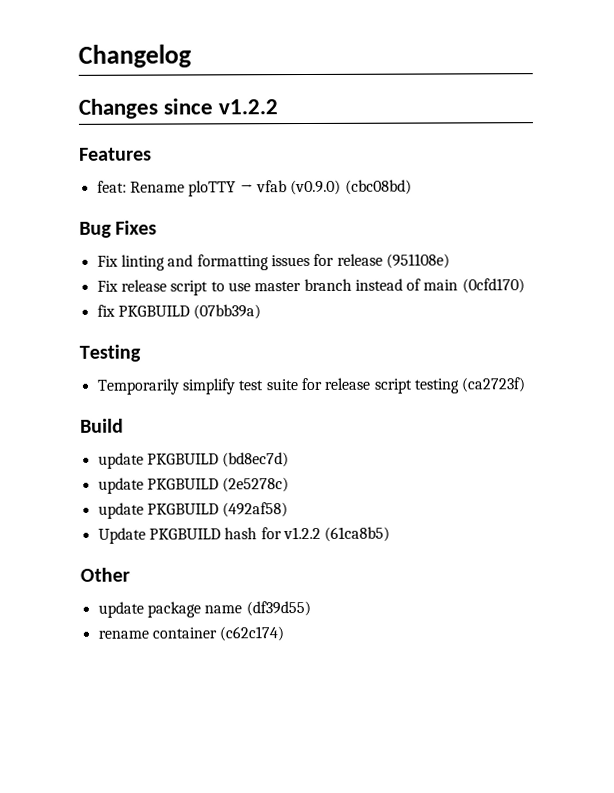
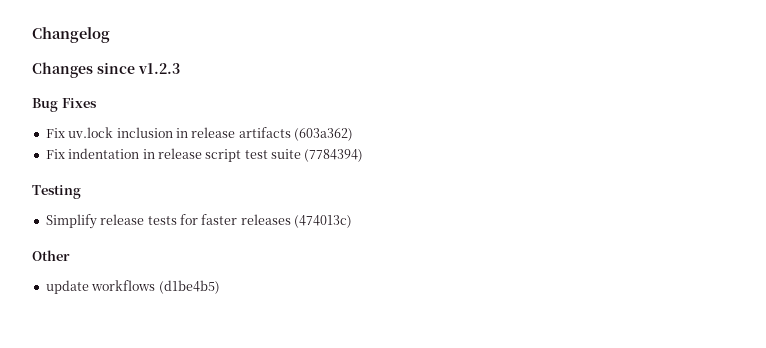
[218,99,279,115] [79,147,152,161] [96,179,412,197] [79,220,158,238] [96,253,450,271] [96,278,525,296] [96,304,262,320] [79,344,141,362] [96,377,526,395] [80,418,124,433] [97,452,290,469] [97,477,290,494] [97,502,289,519] [97,526,391,544] [80,567,130,582] [97,600,311,618] [97,626,285,642] v1.2.2 // Features // feat: Rename ploTTY → vfab (v0.9.0) (cbc08bd) // Bug Fixes // Fix linting and formatting issues for release (951108e) // Fix release script to use master branch instead of main (0cfd170) // fix PKGBUILD (07bb39a) // Testing // Temporarily simplify test suite for release script testing (ca2723f) // Build // update PKGBUILD (bd8ec7d) // update PKGBUILD (2e5278c) // update PKGBUILD (492af58) // Update PKGBUILD hash for v1.2.2 (61ca8b5) // Other // update package name (df39d55) // rename container (c62c174) -> [138,63,180,74] [32,98,97,112] [45,127,353,141] [45,148,364,162] [32,185,81,199] [45,214,352,229] [32,250,70,261] [45,280,220,294] v1.2.3 // Bug Fixes // Fix uv.lock inclusion in release artifacts (603a362) // Fix indentation in release script test suite (7784394) // Testing // Simplify release tests for faster releases (474013c) // Other // update workflows (d1be4b5)

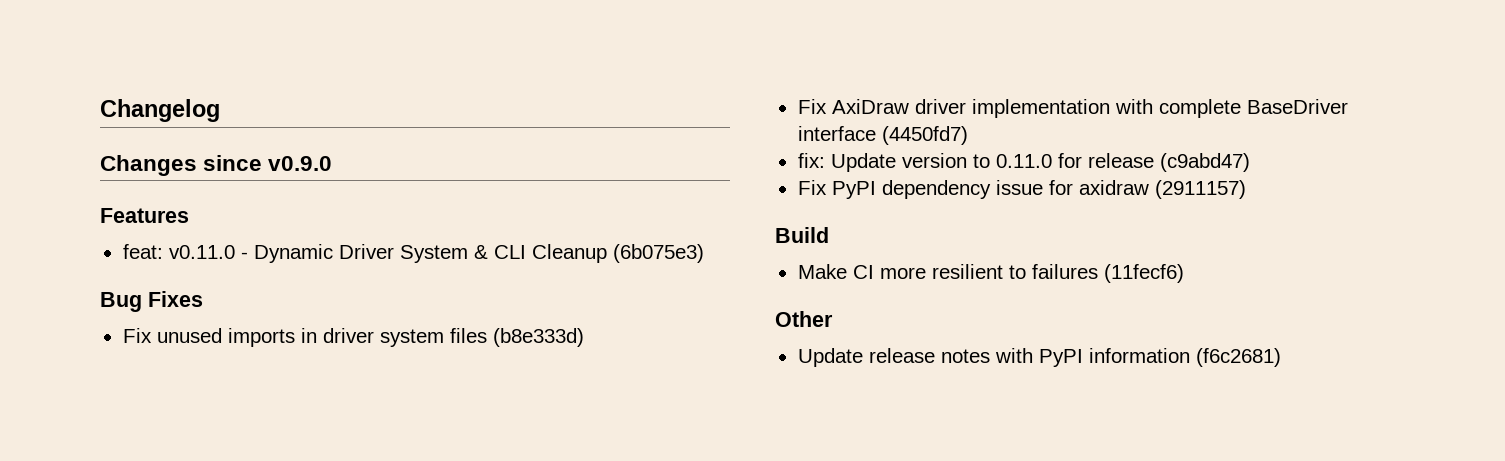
[138,63,180,74] [32,98,97,112] [45,127,353,141] [45,148,364,162] [32,185,81,199] [45,214,352,229] [32,250,70,261] [45,280,220,294] v1.2.3 // Bug Fixes // Fix uv.lock inclusion in release artifacts (603a362) // Fix indentation in release script test suite (7784394) // Testing // Simplify release tests for faster releases (474013c) // Other // update workflows (d1be4b5) -> [268,156,333,171] [100,208,189,223] [122,244,704,263] [100,291,203,312] [122,328,584,347] [797,99,1348,118] [797,126,968,145] [797,153,1250,172] [797,180,1246,199] [775,227,829,243] [797,264,1184,283] [775,311,833,327] [797,348,1281,367] v0.9.0 // Features // feat: v0.11.0 - Dynamic Driver System & CLI Cleanup (6b075e3) // Bug Fixes // Fix unused imports in driver system files (b8e333d) // Fix AxiDraw driver implementation with complete BaseDriver interface (4450fd7) // fix: Update version to 0.11.0 for release (c9abd47) // Fix PyPI dependency issue for axidraw (2911157) // Build // Make CI more resilient to failures (11fecf6) // Other // Update release notes with PyPI information (f6c2681)

